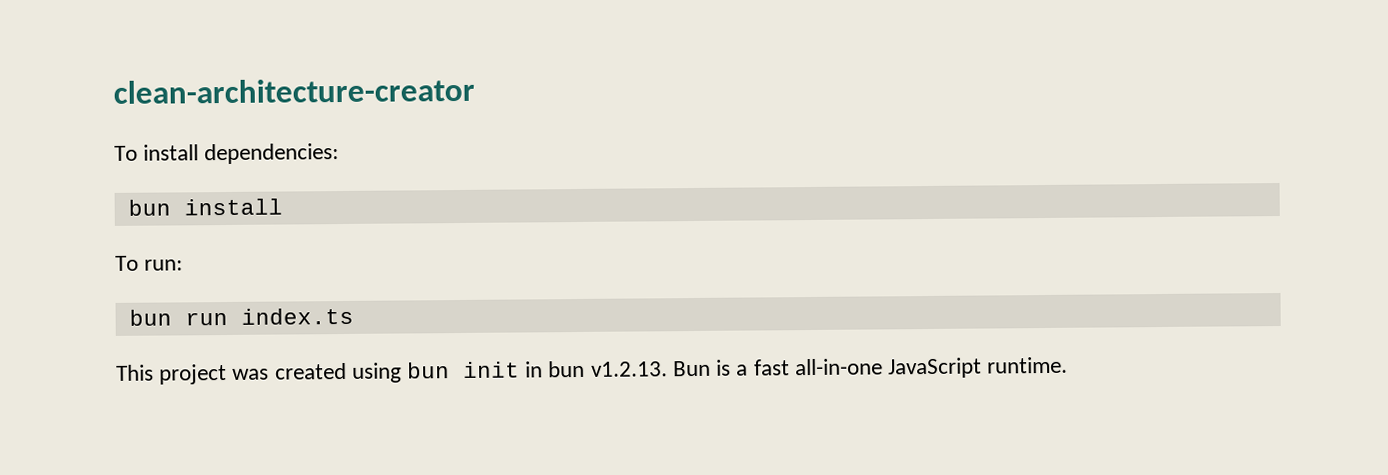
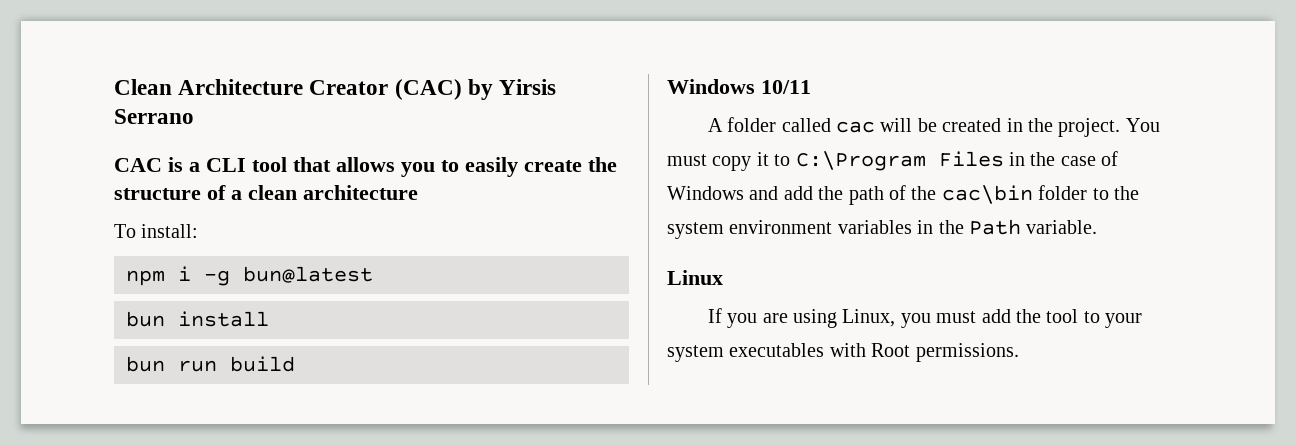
[113,77,475,104] [114,143,340,165] clean-architecture-creator // To install dependencies: -> [114,79,557,100] [114,109,194,124] [114,157,617,177] [114,185,418,200] [114,224,199,238] [126,266,373,286] Clean Architecture Creator (CAC) by Yirsis Serrano // CAC is a CLI tool that allows you to easily create the structure of a clean architecture // To install: // npm i -g bun@latest
[115,255,184,271] // To run: -> (269, 319) none
[240,307,354,325] [116,356,1069,385] index.ts // This project was created using bun init in bun v1.2.13. Bun is a fast all-in-one JavaScript runtime. -> [230,356,295,372] [667,79,811,94] [707,117,1160,137] [667,151,1119,171] [667,185,1139,205] [667,219,1098,239] [667,270,723,285] [707,308,1143,328] [667,343,1019,362] build // Windows 10/11 // A folder called cac will be created in the project. You must copy it to C:\Program Files in the case of Windows and add the path of the cac\bin folder to the system environment variables in the Path variable. // Linux // If you are using Linux, you must add the tool to your system executables with Root permissions.

